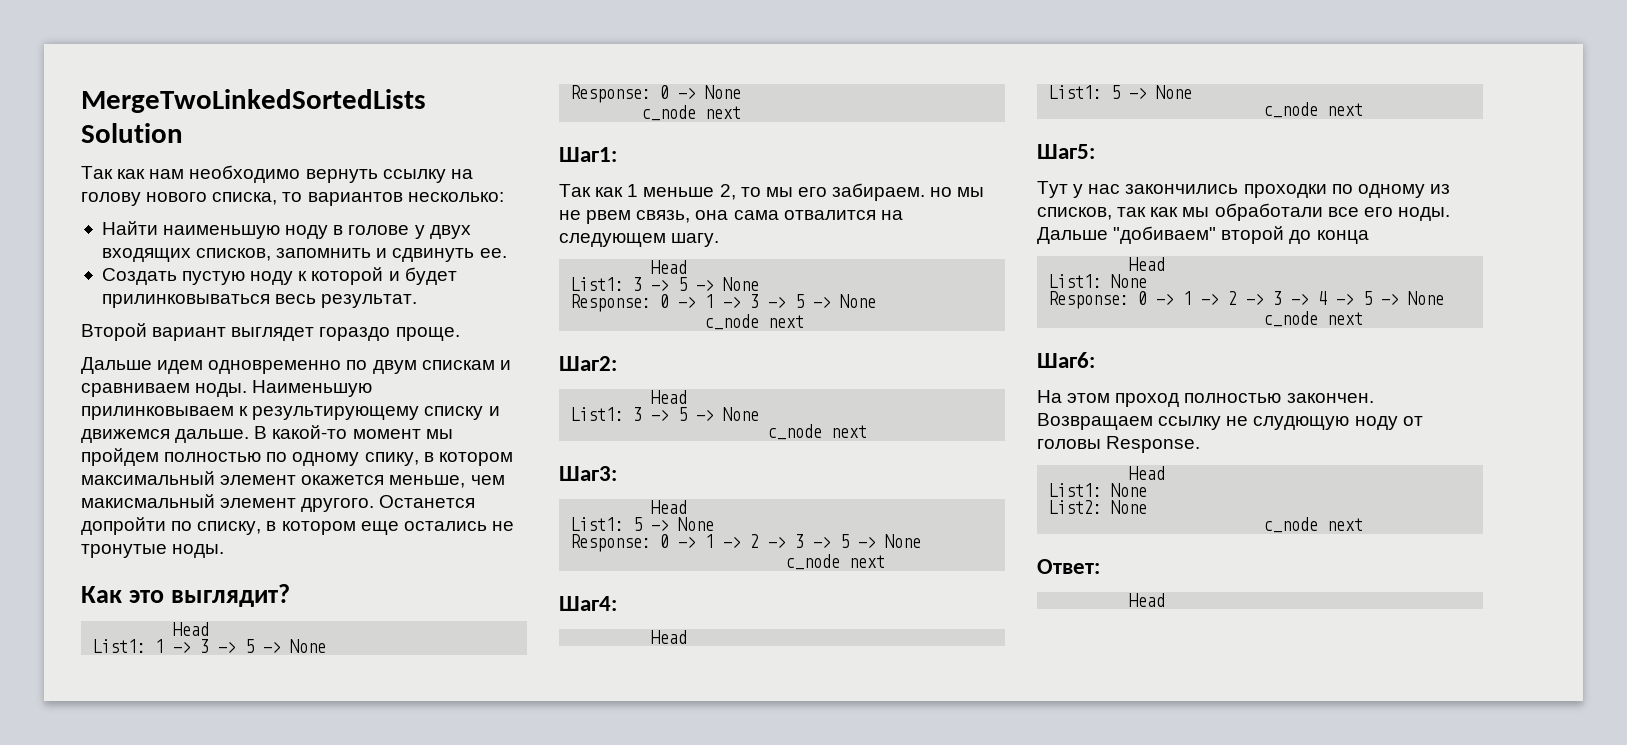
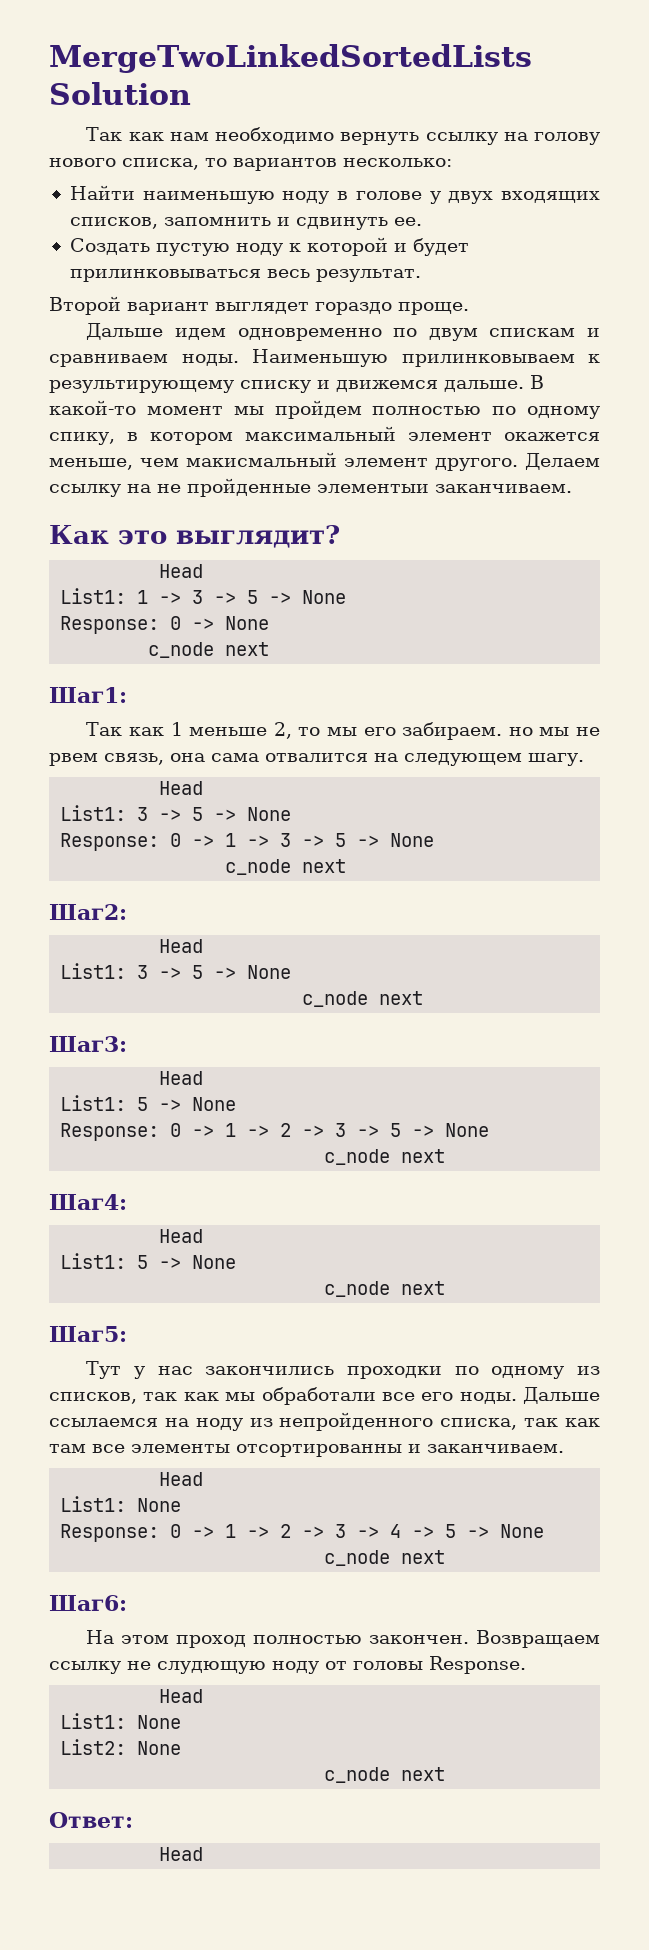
[379,495,476,508] [81,517,514,535] [81,544,225,558] Останется допройти по списку, в котором еще остались не тронутые ноды. -> [525,453,600,470] [49,478,572,497] Делаем ссылку на не пройденные элементыи заканчиваем.
[1113,226,1369,244] "добиваем" второй до конца -> [49,1412,600,1431] [49,1444,564,1457] ссылаемся на ноду из непройденного списка, так как там все элементы отсортированны и заканчиваем.

